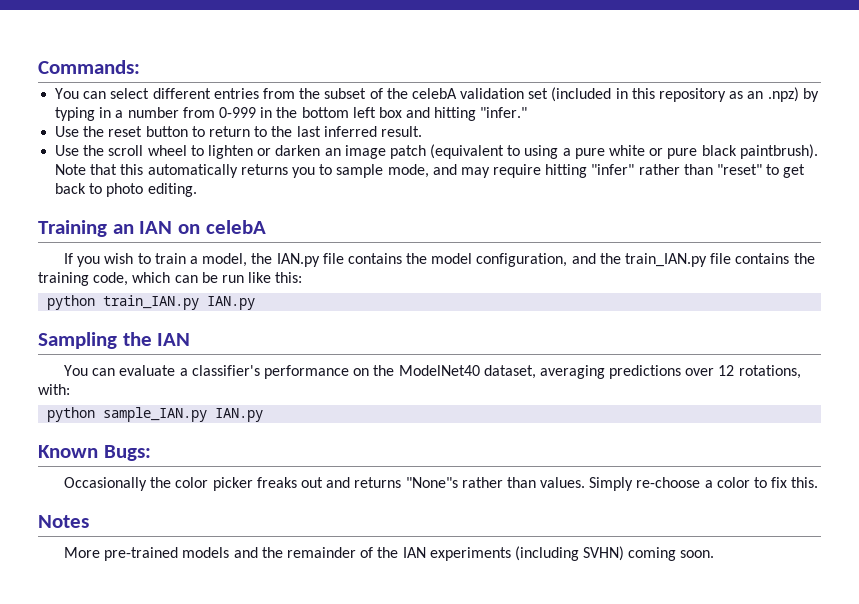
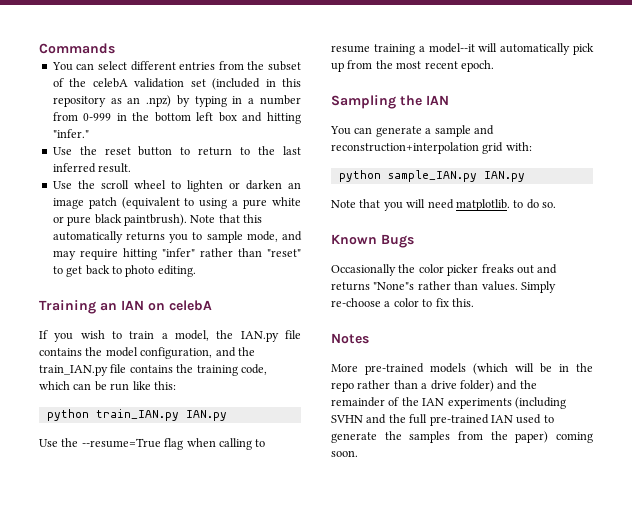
[38,60,140,74] Commands: -> [39,43,115,54] Commands
(256, 303) none -> [39,438,266,450] [331,43,594,55] [331,60,494,72] // Use the --resume=True flag when calling to resume training a model--it will automatically pick up from the most recent epoch.
[119,365,801,379] [38,384,70,395] [47,407,264,422] evaluate a classifier's performance on the ModelNet40 dataset, averaging predictions over 12 rotations, with: // python sample_IAN.py IAN.py -> [375,125,494,137] [331,142,532,154] [338,170,525,182] [331,199,556,211] generate a sample and reconstruction+interpolation grid with: // python sample_IAN.py IAN.py // Note that you will need matplotlib. to do so.
[103,445,151,461] Bugs: -> [381,234,414,248] Bugs
(230, 552) none -> [473,363,593,375] [331,380,494,392] (which will be in the repo rather than a drive folder)
[583,546,625,561] SVHN) -> [331,414,554,426] [331,431,549,443] SVHN and the full pre-trained IAN used to generate the samples from the paper)

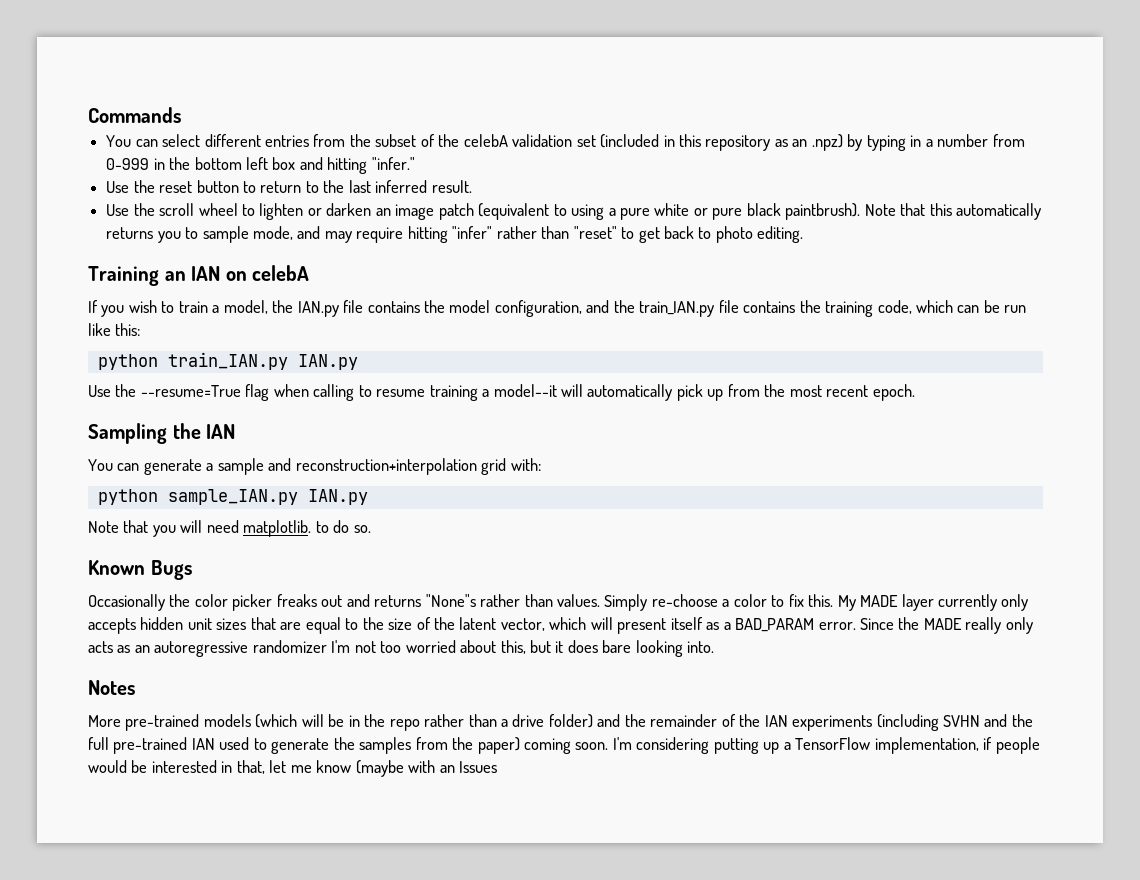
(474, 302) none -> [837,594,1029,611] [88,617,1033,634] [88,640,715,657] My MADE layer currently only accepts hidden unit sizes that are equal to the size of the latent vector, which will present itself as a BAD_PARAM error. Since the MADE really only acts as an autoregressive randomizer I'm not too worried about this, but it does bare looking into.
(358, 453) none -> [612,737,1040,754] [88,760,498,777] I'm considering putting up a TensorFlow implementation, if people would be interested in that, let me know (maybe with an Issues

